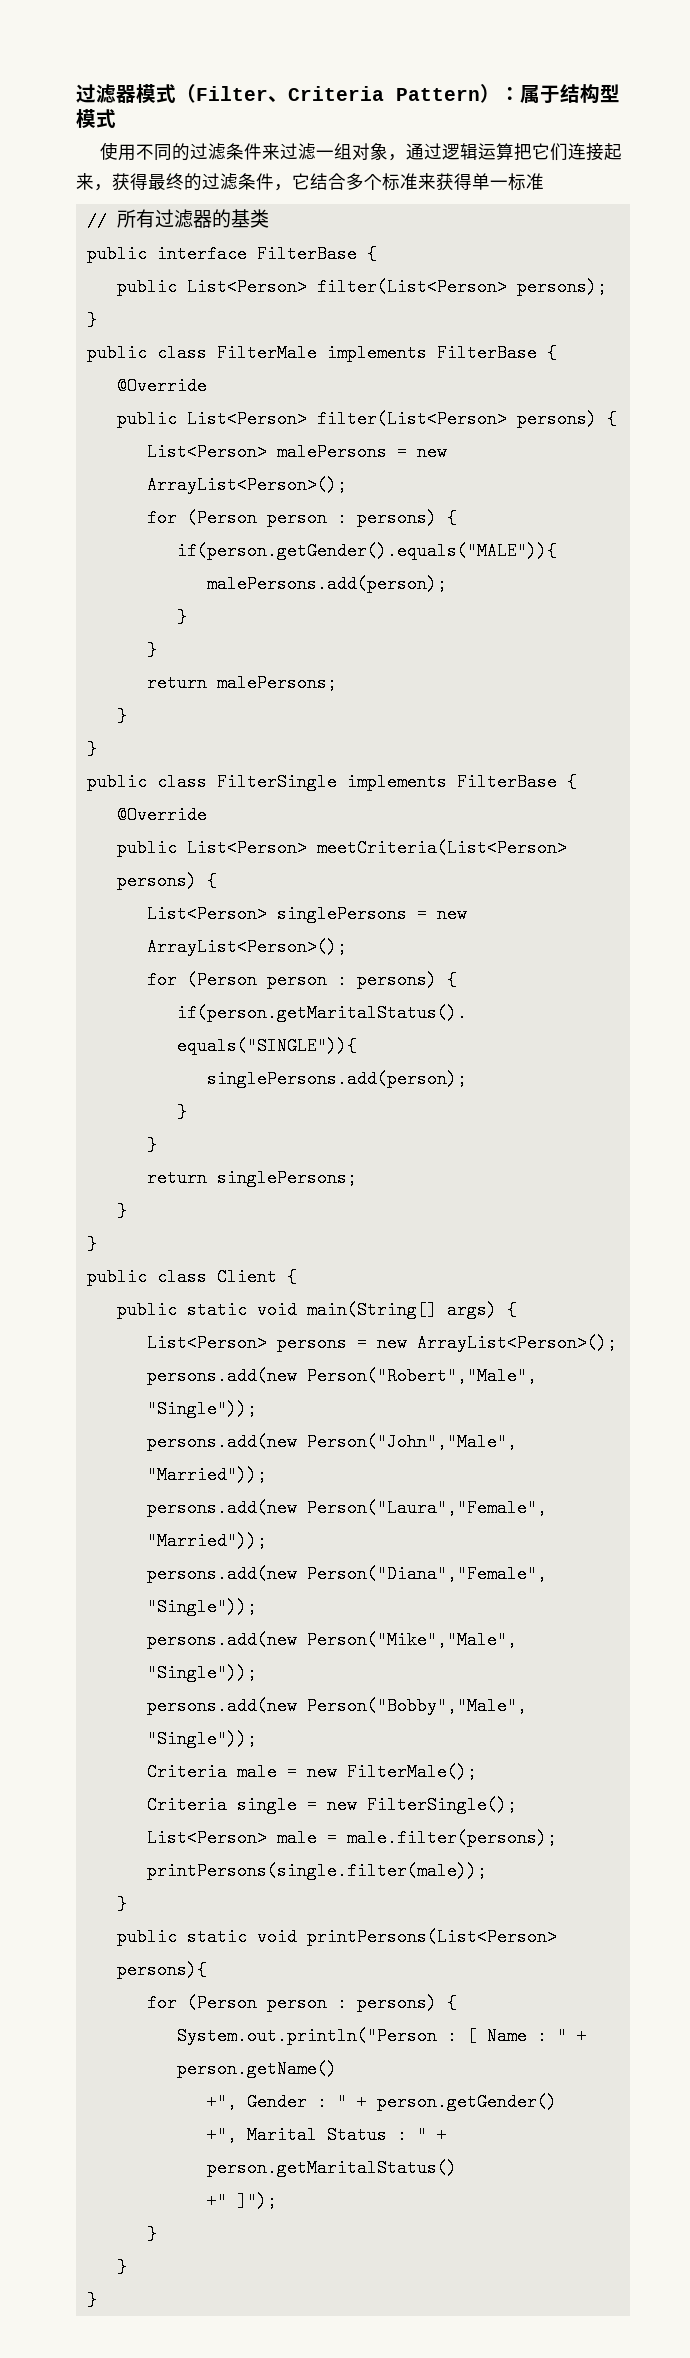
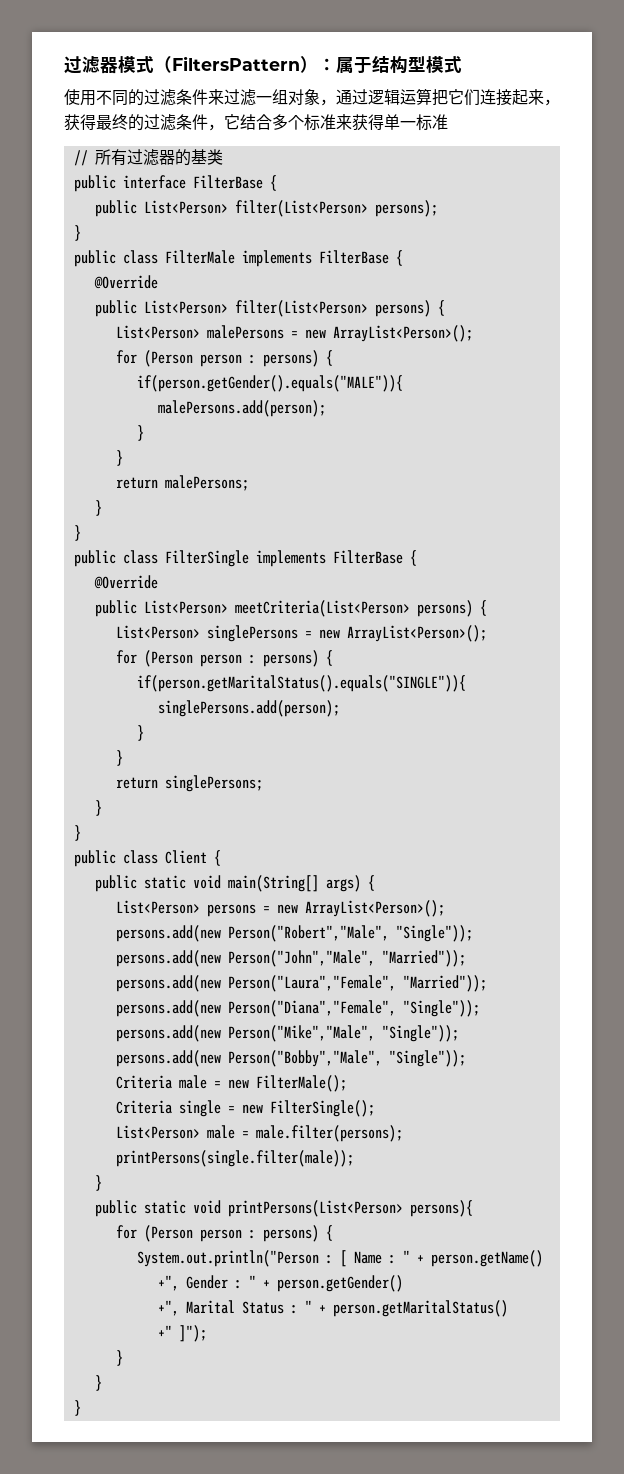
[196,86,480,103] Filter、Criteria Pattern -> [172,56,300,71] FiltersPattern

